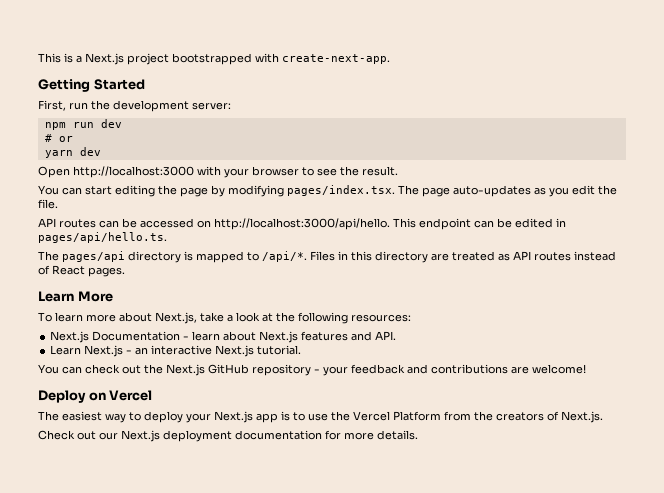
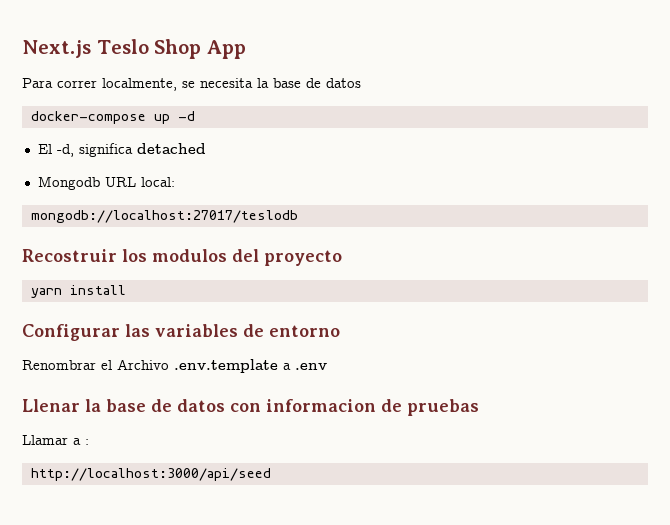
[38,53,390,65] [38,79,145,92] [38,100,231,112] [44,119,122,130] [44,134,73,142] [44,147,101,158] [38,166,398,178] [38,185,617,197] [38,199,58,209] [38,218,566,230] [38,232,167,243] [38,251,616,263] [38,265,125,277] [38,291,113,302] [38,312,411,324] [50,331,397,343] [50,345,302,357] [38,364,586,376] [38,390,153,403] [38,411,603,423] [38,430,418,442] This is a Next.js project bootstrapped with create-next-app. // Getting Started // First, run the development server: // npm run dev // # or // yarn dev // Open http://localhost:3000 with your browser to see the result. // You can start editing the page by modifying pages/index.tsx. The page auto-updates as you edit the file. // API routes can be accessed on http://localhost:3000/api/hello. This endpoint can be edited in pages/api/hello.ts. // The pages/api directory is mapped to /api/*. Files in this directory are treated as API routes instead of React pages. // Learn More // To learn more about Next.js, take a look at the following resources: // Next.js Documentation - learn about Next.js features and API. // Learn Next.js - an interactive Next.js tutorial. // You can check out the Next.js GitHub repository - your feedback and contributions are welcome! // Deploy on Vercel // The easiest way to deploy your Next.js app is to use the Vercel Platform from the creators of Next.js. // Check out our Next.js deployment documentation for more details. -> [22,39,246,59] [22,78,361,91] [30,111,195,124] [37,143,206,157] [37,176,175,190] [30,210,298,223] [22,249,342,266] [30,285,126,298] [22,324,340,341] [22,359,327,373] [22,399,479,416] [22,435,89,445] [30,468,271,481] Next.js Teslo Shop App // Para correr localmente, se necesita la base de datos // docker-compose up -d // El -d, significa detached // Mongodb URL local: // mongodb://localhost:27017/teslodb // Recostruir los modulos del proyecto // yarn install // Configurar las variables de entorno // Renombrar el Archivo .env.template a .env // Llenar la base de datos con informacion de pruebas // Llamar a : // http://localhost:3000/api/seed

